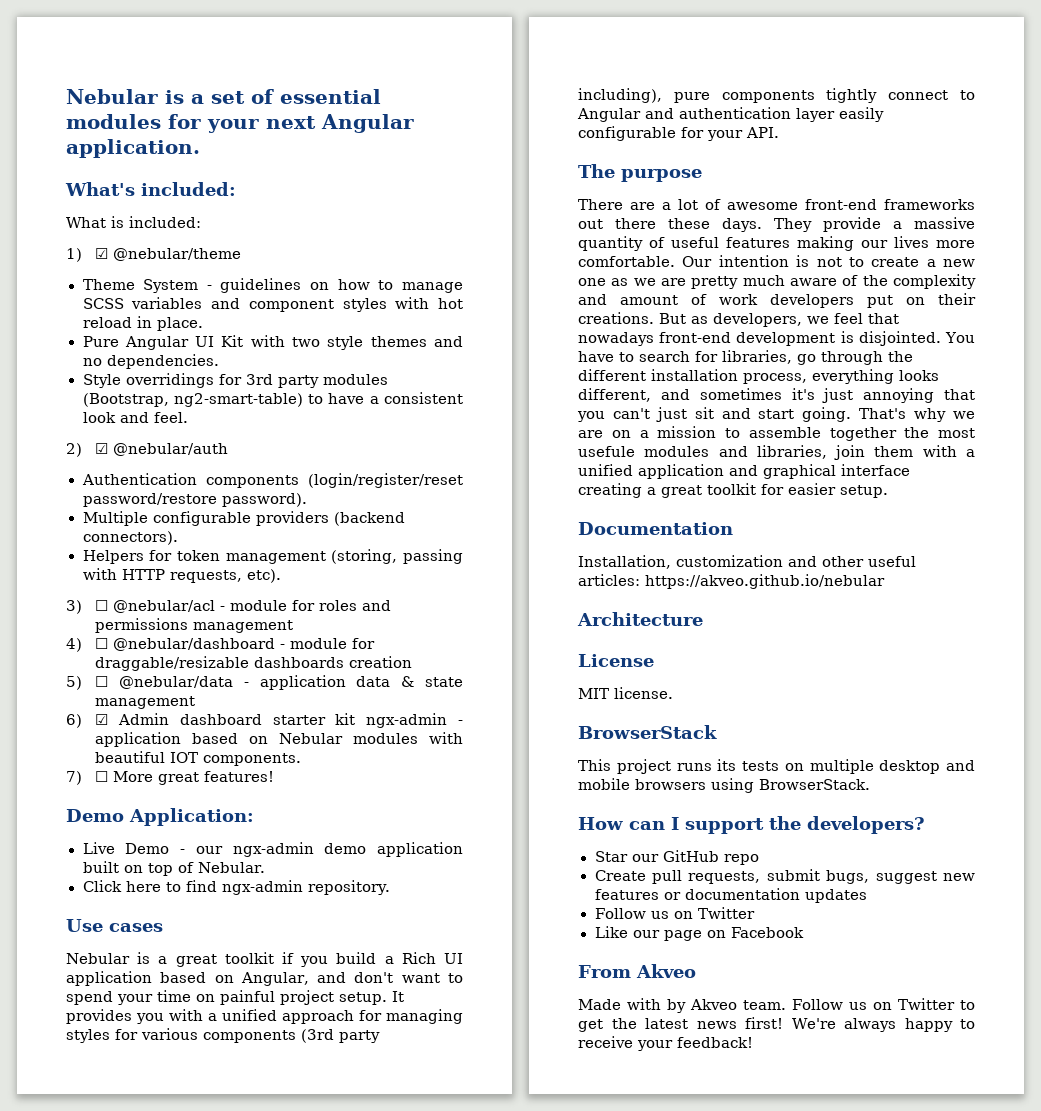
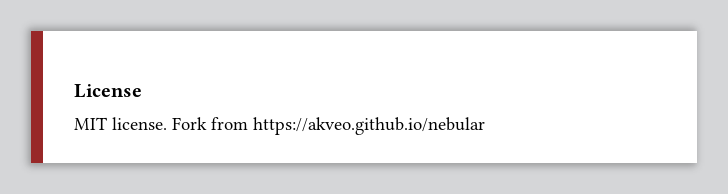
[66,89,381,104] [66,114,414,133] [66,139,200,158] [65,182,236,196] [66,216,201,228] [66,248,242,262] [82,278,464,293] [82,297,463,312] [82,316,203,331] [82,335,463,350] [82,354,219,369] [82,373,388,388] [82,392,464,407] [82,412,188,423] [66,443,229,457] [81,473,463,488] [82,493,307,507] [82,511,405,526] [82,531,178,545] [82,549,463,564] [82,568,281,583] [66,600,392,614] [95,618,294,633] [66,638,376,652] [95,656,413,671] [66,675,464,690] [95,696,196,709] [66,713,463,728] [95,732,463,747] [95,751,302,766] [66,771,275,785] [66,808,254,826] [82,842,463,857] [82,861,266,876] [82,880,391,895] [66,919,163,932] [66,952,463,967] [66,971,463,986] [66,990,404,1005] [66,1009,463,1024] [66,1028,380,1043] [578,88,975,103] [577,107,884,122] [578,126,779,141] [578,164,702,182] [578,199,975,210] [578,217,975,232] [578,236,975,251] [578,255,975,267] [578,274,976,289] [578,293,976,308] [578,312,899,327] [578,331,976,346] [578,350,913,365] [578,369,939,384] [578,388,975,403] [577,407,975,422] [578,426,975,441] [578,445,975,460] [578,464,910,479] [578,483,888,498] [578,522,733,535] [578,555,916,569] [578,574,885,589] [577,612,703,626] [578,654,654,667] [578,687,673,699] [578,725,717,739] [578,759,975,774] [578,778,870,793] [578,816,925,834] [594,850,759,865] [594,869,975,884] [594,888,867,903] [594,907,755,919] [594,926,805,941] [578,964,696,978] [578,998,975,1013] [578,1017,975,1032] [578,1036,753,1051] Nebular is a set of essential modules for your next Angular application. // What's included: // What is included: // 1) ☑ @nebular/theme // Theme System - guidelines on how to manage SCSS variables and component styles with hot reload in place. // Pure Angular UI Kit with two style themes and no dependencies. // Style overridings for 3rd party modules (Bootstrap, ng2-smart-table) to have a consistent look and feel. // 2) ☑ @nebular/auth // Authentication components (login/register/reset password/restore password). // Multiple configurable providers (backend connectors). // Helpers for token management (storing, passing with HTTP requests, etc). // 3) ☐ @nebular/acl - module for roles and permissions management // 4) ☐ @nebular/dashboard - module for draggable/resizable dashboards creation // 5) ☐ @nebular/data - application data & state management // 6) ☑ Admin dashboard starter kit ngx-admin - application based on Nebular modules with beautiful IOT components. // 7) ☐ More great features! // Demo Application: // Live Demo - our ngx-admin demo application built on top of Nebular. // Click here to find ngx-admin repository. // Use cases // Nebular is a great toolkit if you build a Rich UI application based on Angular, and don't want to spend your time on painful project setup. It provides you with a unified approach for managing styles for various components (3rd party including), pure components tightly connect to Angular and authentication layer easily configurable for your API. // The purpose // There are a lot of awesome front-end frameworks out there these days. They provide a massive quantity of useful features making our lives more comfortable. Our intention is not to create a new one as we are pretty much aware of the complexity and amount of work developers put on their creations. But as developers, we feel that nowadays front-end development is disjointed. You have to search for libraries, go through the different installation process, everything looks different, and sometimes it's just annoying that you can't just sit and start going. That's why we are on a mission to assemble together the most usefule modules and libraries, join them with a unified application and graphical interface creating a great toolkit for easier setup. // Documentation // Installation, customization and other useful articles: https://akveo.github.io/nebular // Architecture // License // MIT license. // BrowserStack // This project runs its tests on multiple desktop and mobile browsers using BrowserStack. // How can I support the developers? // Star our GitHub repo // Create pull requests, submit bugs, suggest new features or documentation updates // Follow us on Twitter // Like our page on Facebook // From Akveo // Made with by Akveo team. Follow us on Twitter to get the latest news first! We're always happy to receive your feedback! -> [74,84,142,98] [74,117,485,135] License // MIT license. Fork from https://akveo.github.io/nebular

